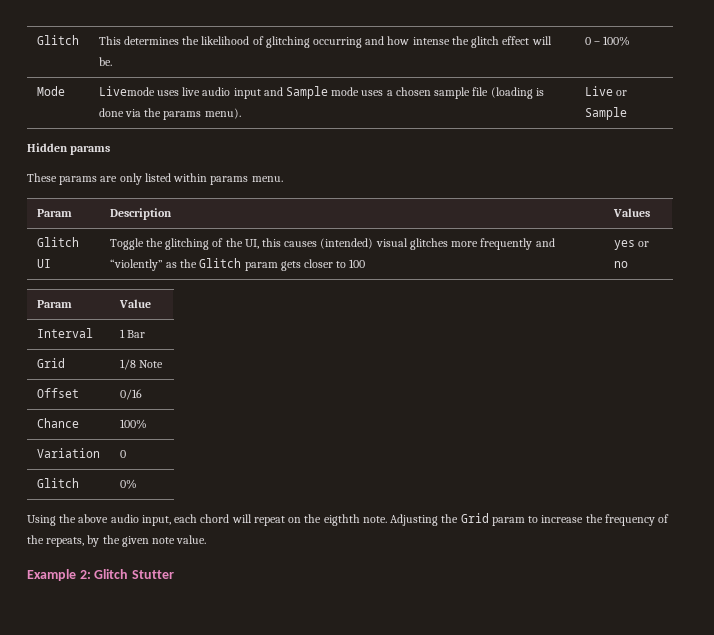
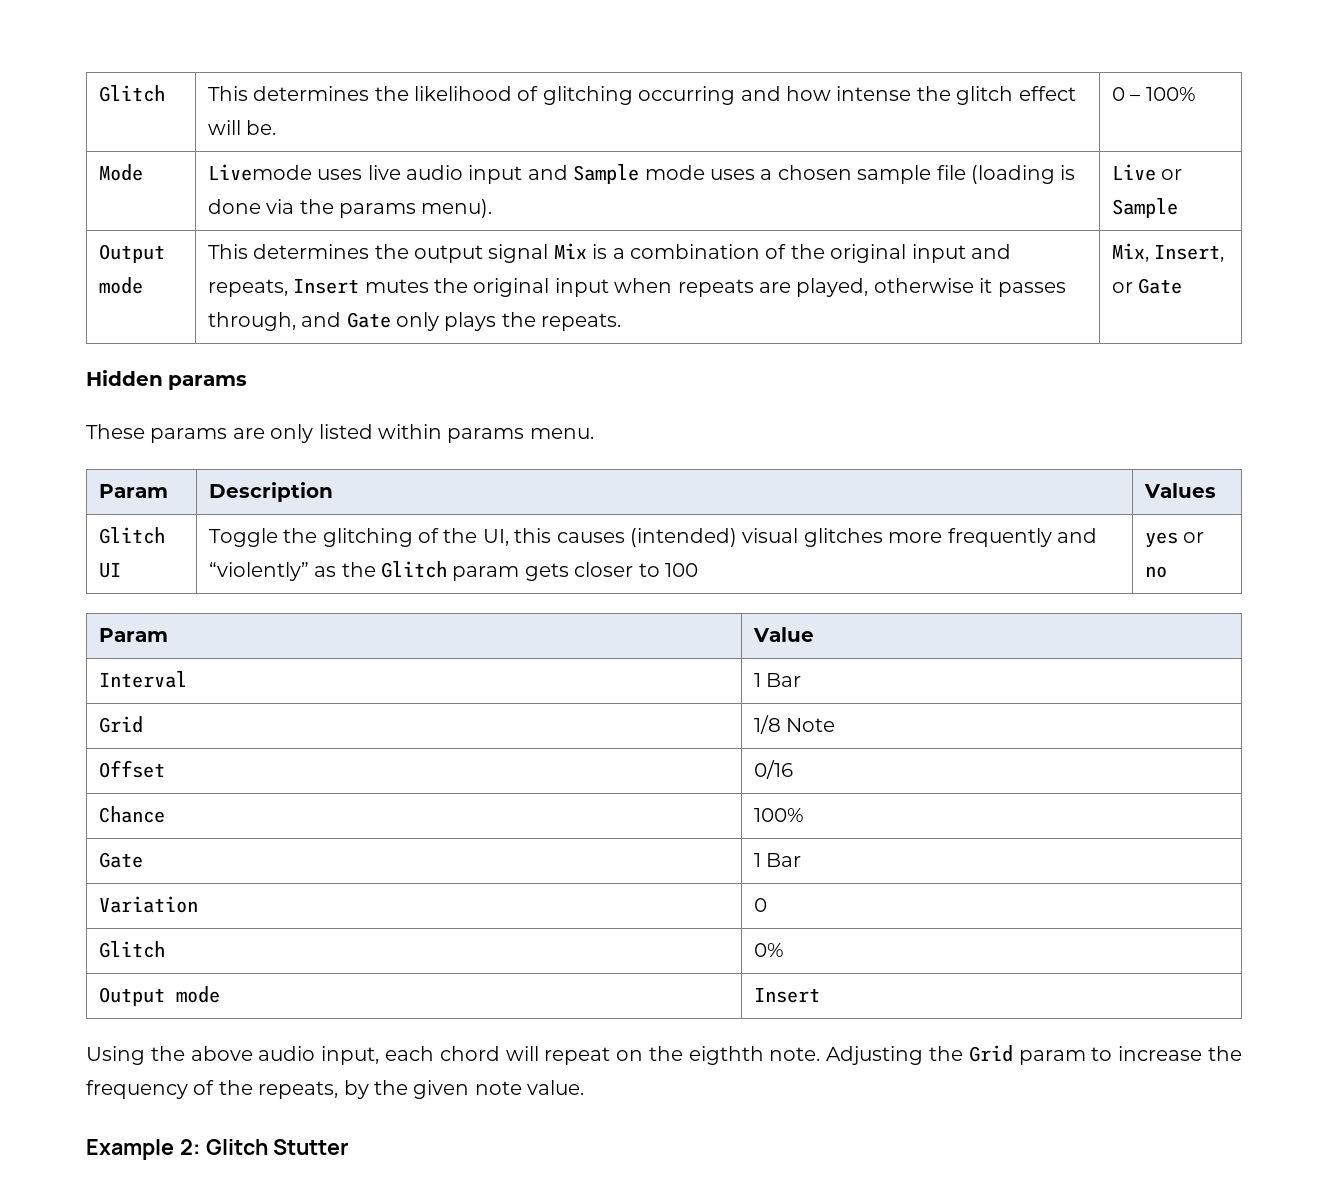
(627, 113) none -> [98,244,165,263] [98,277,143,294] [207,243,1011,263] [207,278,1066,297] [207,312,622,331] [1111,243,1225,262] [1111,278,1183,294] // Output mode | This determines the output signal Mix is a combination of the original input and repeats, Insert mutes the original input when repeats are played, otherwise it passes through, and Gate only plays the repeats. | Mix, Insert, or Gate
(147, 424) none -> [98,852,143,868] [753,853,802,867] // Gate | 1 Bar
(137, 484) none -> [98,986,220,1006] [753,988,820,1003] // Output mode | Insert

